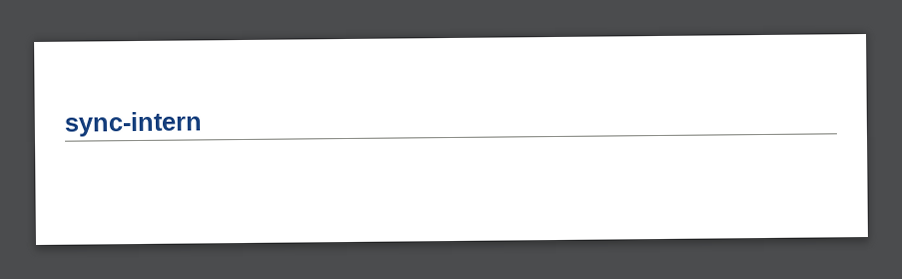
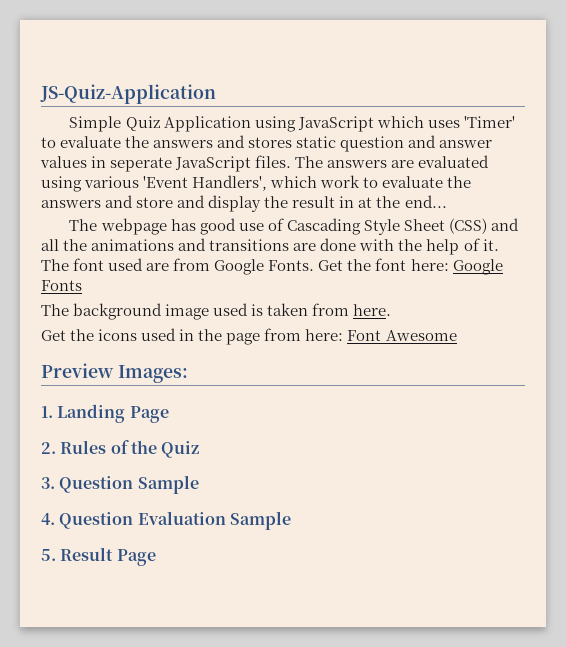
[64,111,202,137] sync-intern -> [40,84,216,104] [69,116,515,132] [41,135,493,152] [40,155,490,172] [41,175,472,192] [41,195,447,212] [69,218,519,235] [41,238,499,255] [41,258,503,275] [41,280,82,291] [41,303,392,320] [41,328,457,345] [41,363,188,383] [41,404,169,423] [41,440,200,458] [41,475,199,494] [41,511,291,530] [41,547,156,566] JS-Quiz-Application // Simple Quiz Application using JavaScript which uses 'Timer' to evaluate the answers and stores static question and answer values in seperate JavaScript files. The answers are evaluated using various 'Event Handlers', which work to evaluate the answers and store and display the result in at the end... // The webpage has good use of Cascading Style Sheet (CSS) and all the animations and transitions are done with the help of it. The font used are from Google Fonts. Get the font here: Google Fonts // The background image used is taken from here. // Get the icons used in the page from here: Font Awesome // Preview Images: // 1. Landing Page // 2. Rules of the Quiz // 3. Question Sample // 4. Question Evaluation Sample // 5. Result Page

